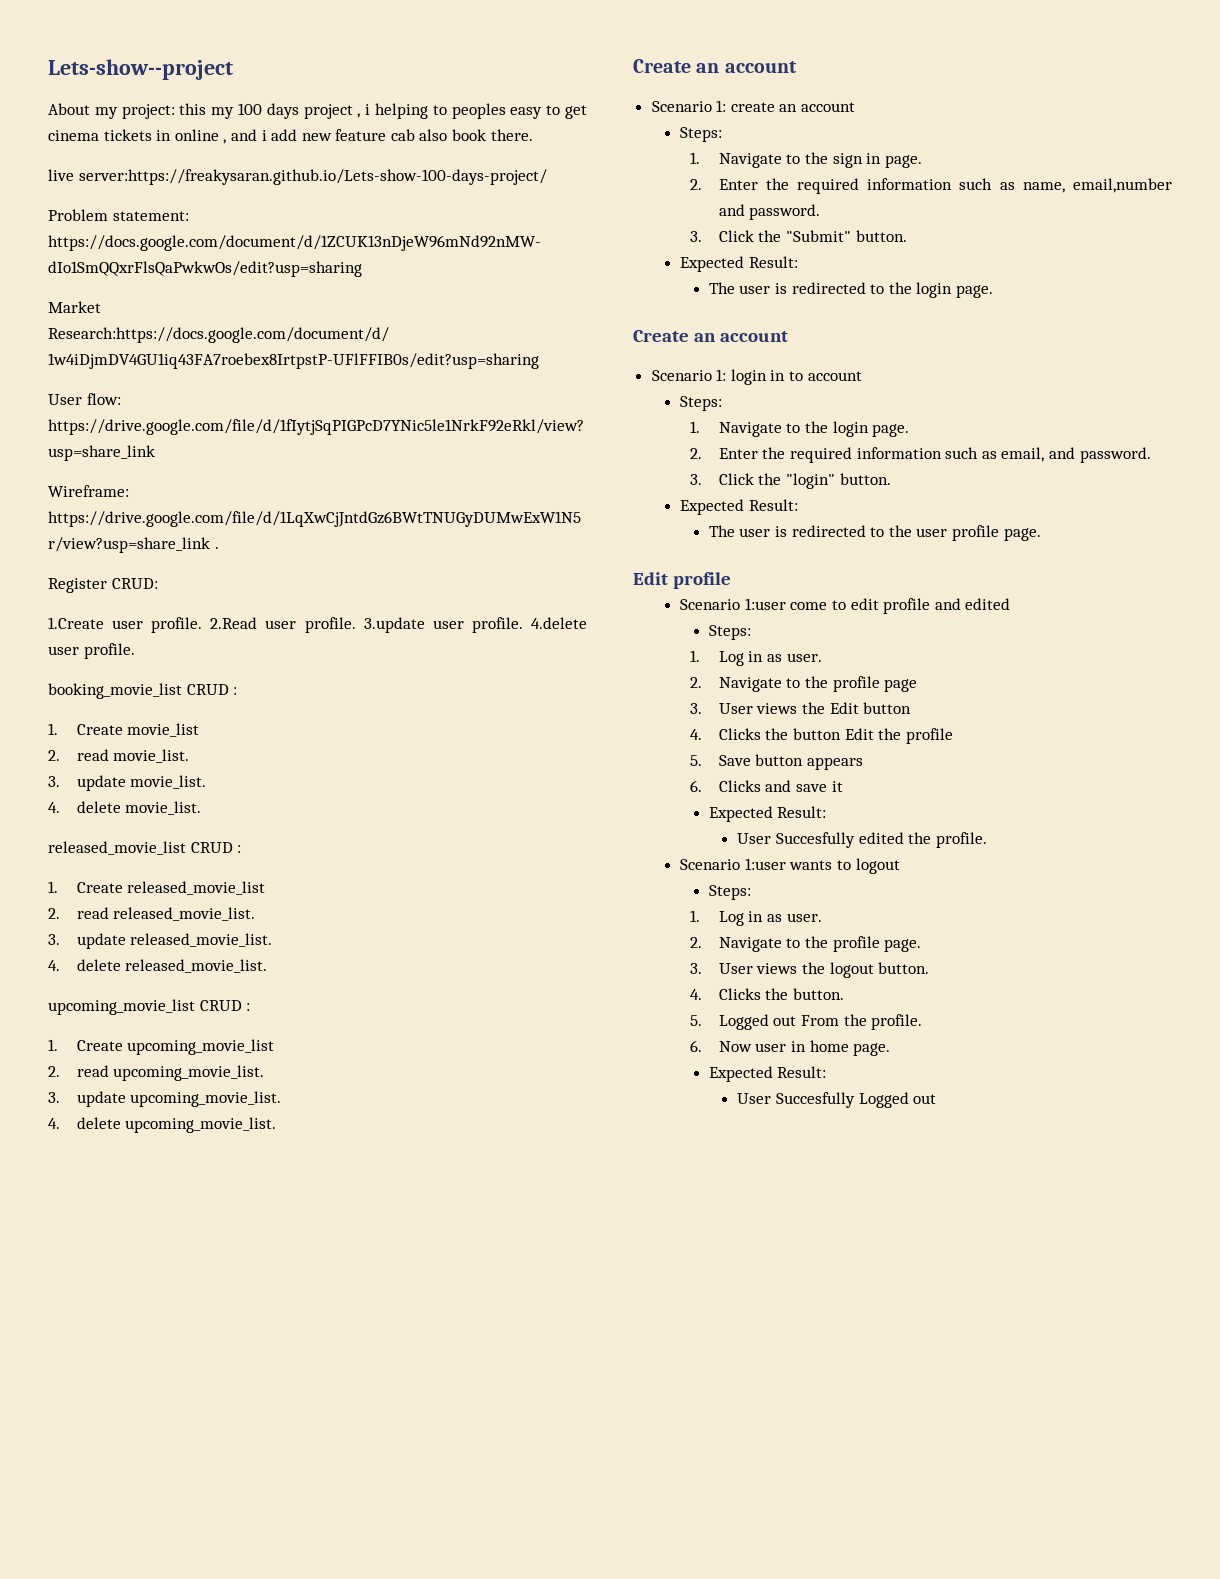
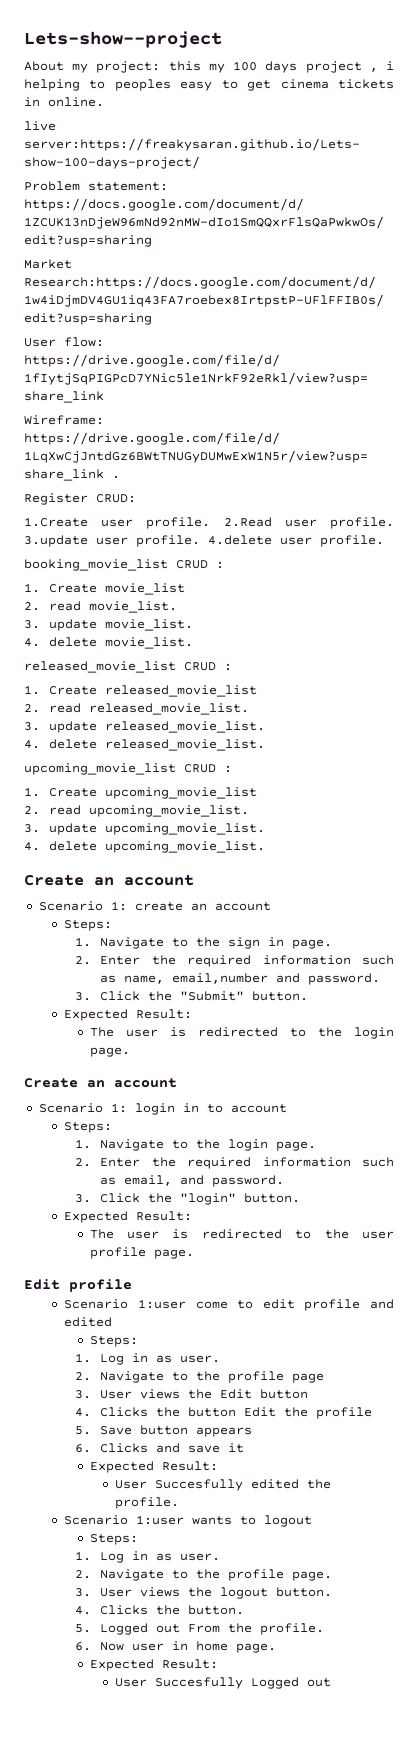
[174,129,533,144] online , and i add new feature cab also book there. -> [48,97,104,107] online.

